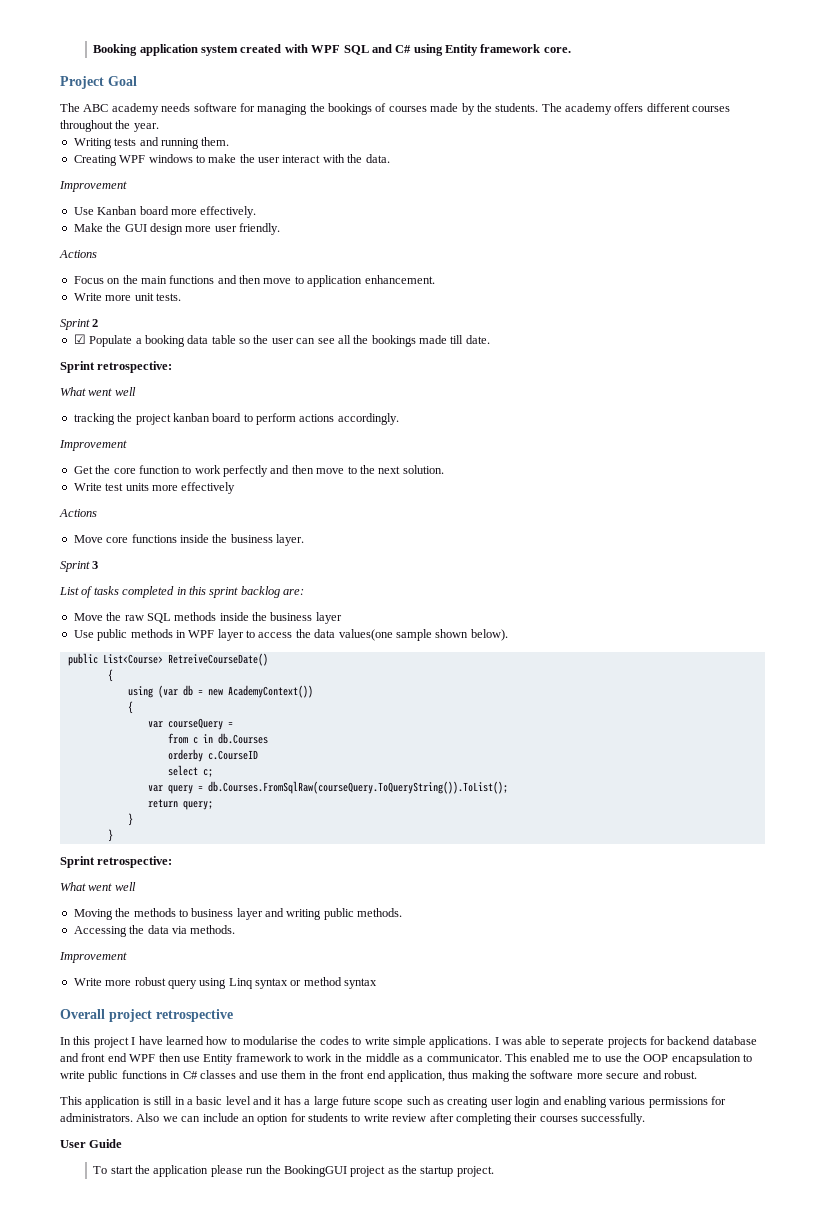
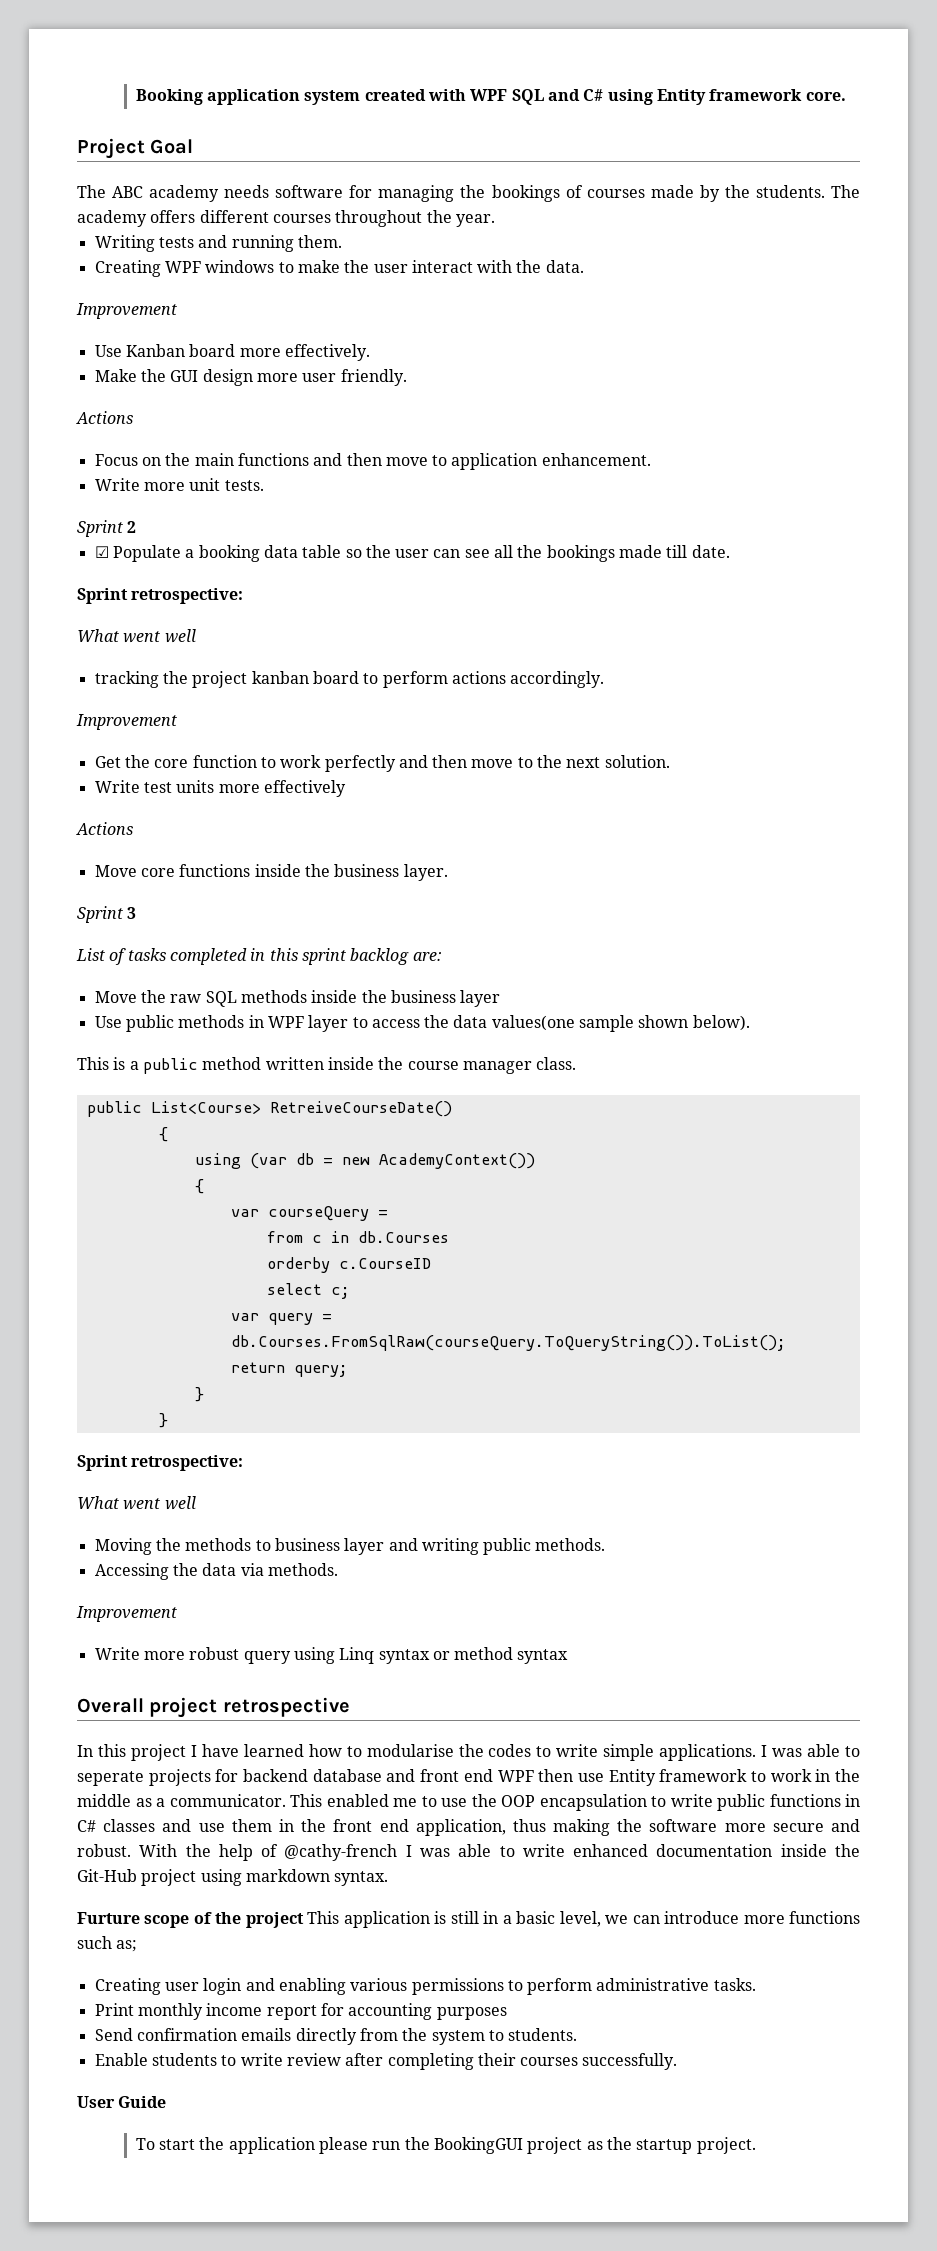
(508, 635) none -> [77,1057,577,1074] // This is a public method written inside the course manager class.
(697, 1074) // -> [139,1844,861,1861] [77,1869,389,1886] [77,1912,304,1928] With the help of @cathy-french I was able to write enhanced documentation inside the Git-Hub project using markdown syntax. // Furture scope of the project
[225,1096,489,1108] level and it has a large future scope such as creating -> [559,1911,861,1927] [77,1936,138,1952] [94,1978,161,1995] level, we can introduce more functions such as; // Creating
[711,1096,726,1105] [60,1113,306,1125] for administrators. Also we can include an option for -> [507,1978,756,1995] [94,2003,507,2020] [94,2028,578,2045] [94,2053,148,2066] to perform administrative tasks. // Print monthly income report for accounting purposes // Send confirmation emails directly from the system to students. // Enable

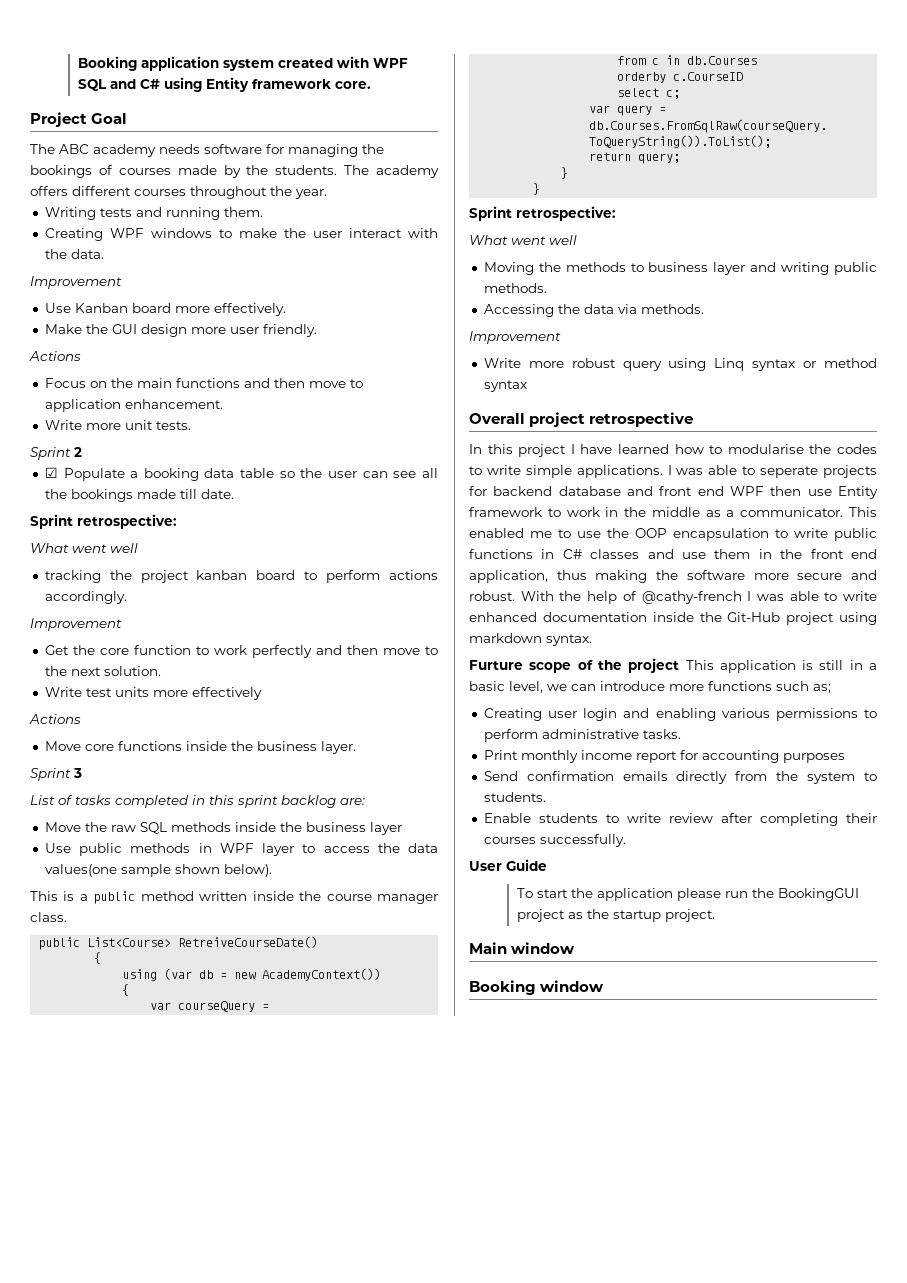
(756, 2145) none -> [469,942,576,954] [469,980,605,995] // Main window // Booking window

